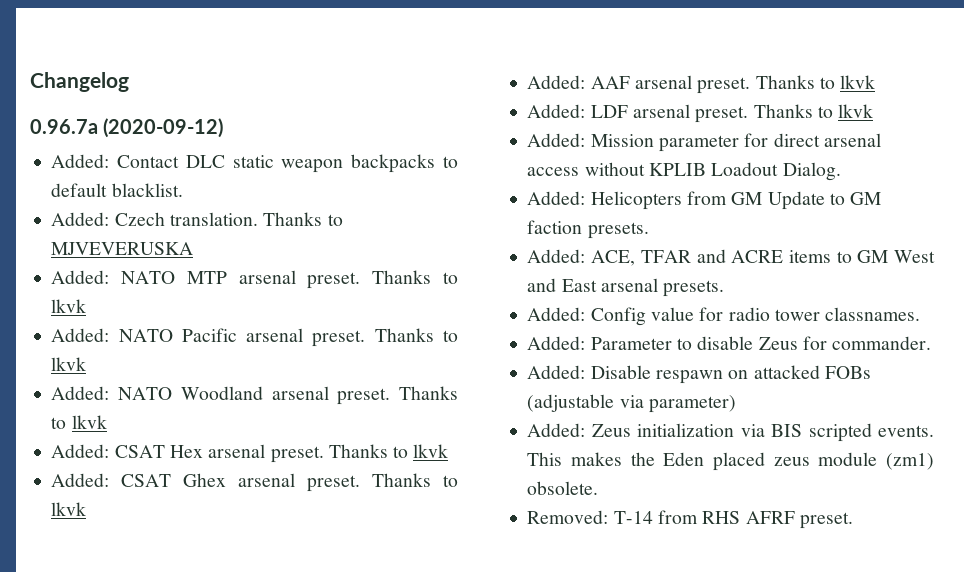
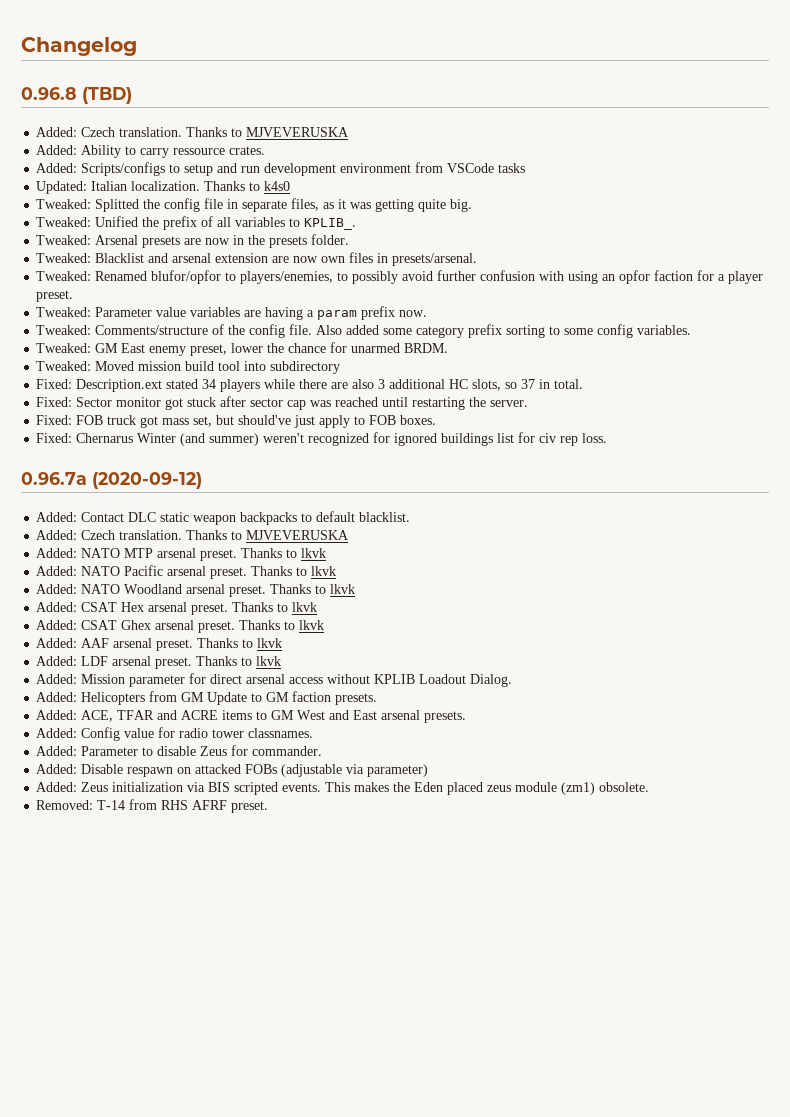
(129, 82) none -> [21,87,132,104] [36,127,350,137] [36,145,266,158] [36,162,526,176] [36,181,291,194] [36,198,473,212] [36,216,357,230] [36,234,350,248] [36,252,478,266] [36,270,764,284] [36,290,74,302] [36,306,428,320] [36,324,692,338] [36,342,449,356] [36,361,341,374] [36,379,584,392] [36,396,529,410] [36,415,437,428] [36,432,608,446] // 0.96.8 (TBD) // Added: Czech translation. Thanks to MJVEVERUSKA // Added: Ability to carry ressource crates. // Added: Scripts/configs to setup and run development environment from VSCode tasks // Updated: Italian localization. Thanks to k4s0 // Tweaked: Splitted the config file in separate files, as it was getting quite big. // Tweaked: Unified the prefix of all variables to KPLIB_. // Tweaked: Arsenal presets are now in the presets folder. // Tweaked: Blacklist and arsenal extension are now own files in presets/arsenal. // Tweaked: Renamed blufor/opfor to players/enemies, to possibly avoid further confusion with using an opfor faction for a player preset. // Tweaked: Parameter value variables are having a param prefix now. // Tweaked: Comments/structure of the config file. Also added some category prefix sorting to some config variables. // Tweaked: GM East enemy preset, lower the chance for unarmed BRDM. // Tweaked: Moved mission build tool into subdirectory // Fixed: Description.ext stated 34 players while there are also 3 additional HC slots, so 37 in total. // Fixed: Sector monitor got stuck after sector cap was reached until restarting the server. // Fixed: FOB truck got mass set, but should've just apply to FOB boxes. // Fixed: Chernarus Winter (and summer) weren't recognized for ignored buildings list for civ rep loss.

